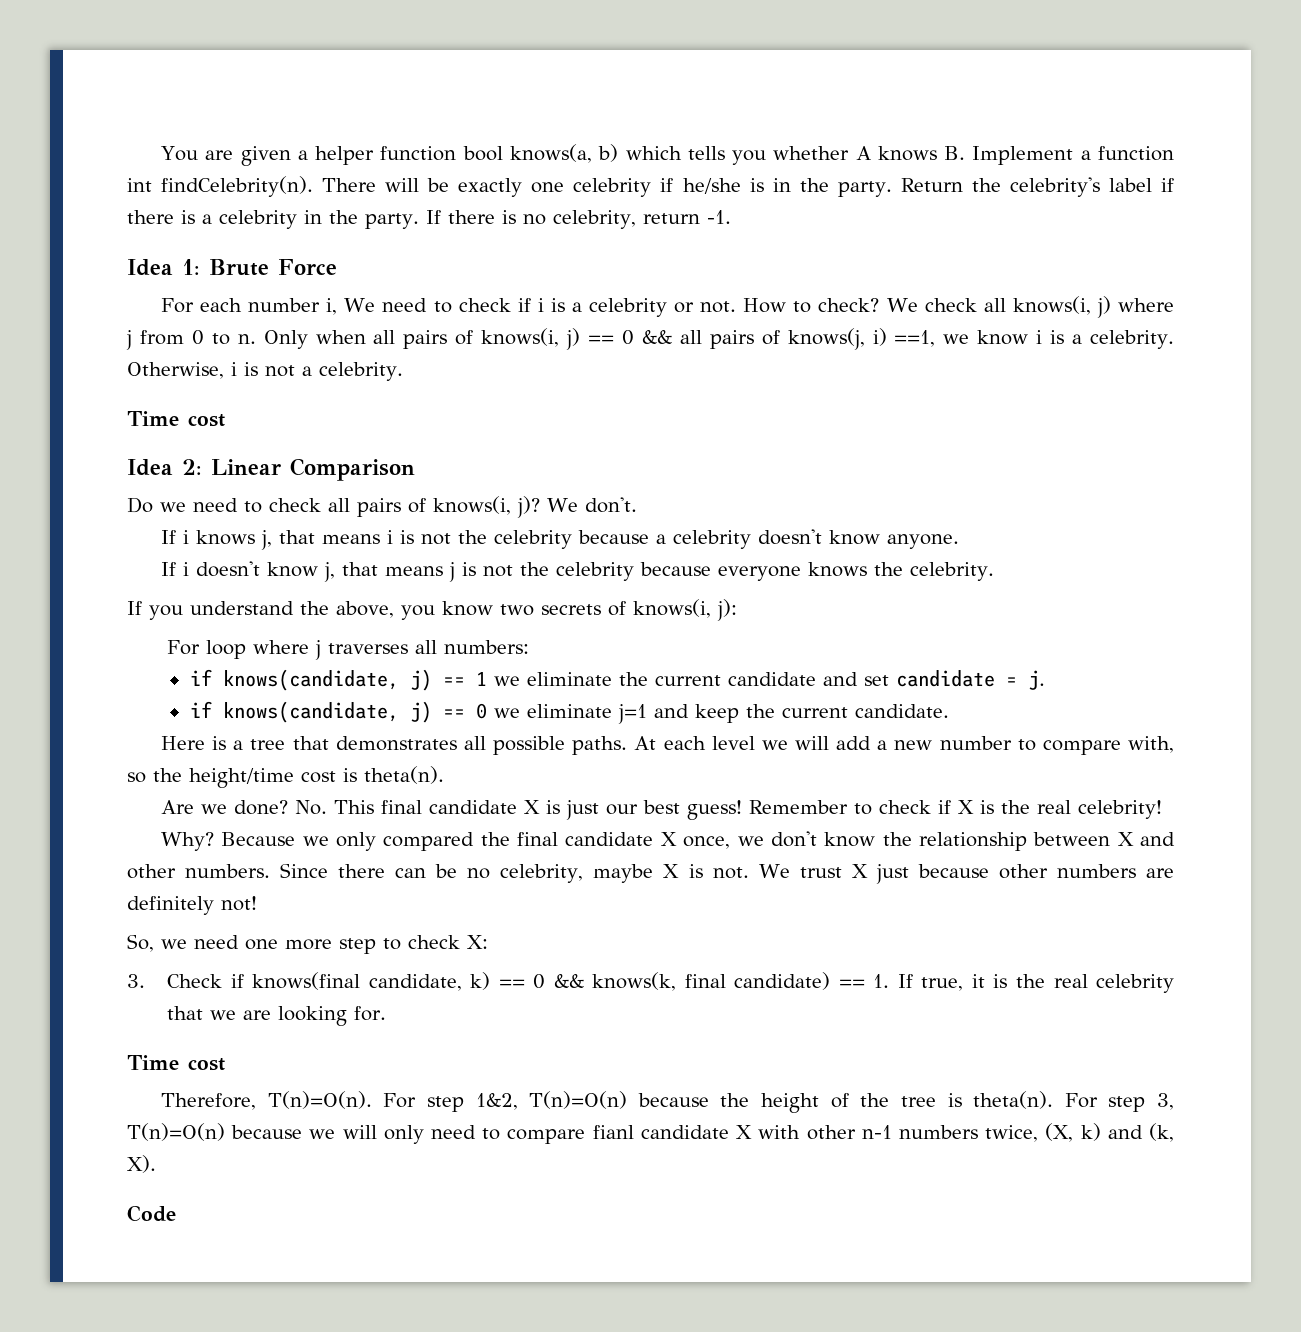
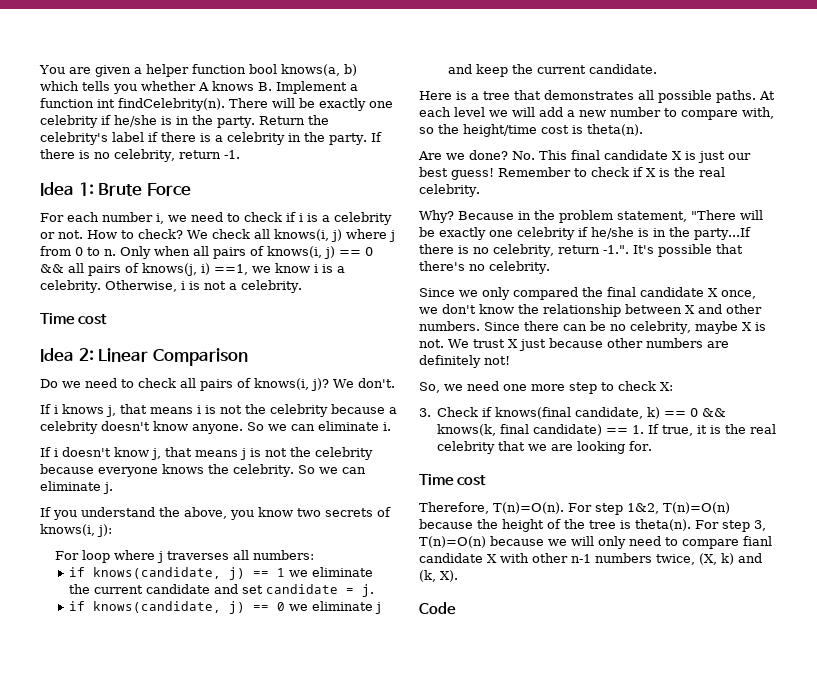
[344,298,376,312] We -> [168,215,187,222] we
(960, 541) none -> [247,421,391,431] So we can eliminate i.
(995, 571) none -> [297,465,366,474] [40,481,113,494] So we can eliminate j.
[617,704,647,724] j=1 -> [375,602,382,614] j
[1078,800,1163,819] celebrity! -> [419,184,480,197] celebrity.
(296, 839) none -> [518,210,763,223] [419,227,751,240] [419,244,743,257] [419,261,550,274] [419,288,455,297] in the problem statement, "There will be exactly one celebrity if he/she is in the party...If there is no celebrity, return -1.". It's possible that there's no celebrity. // Since

